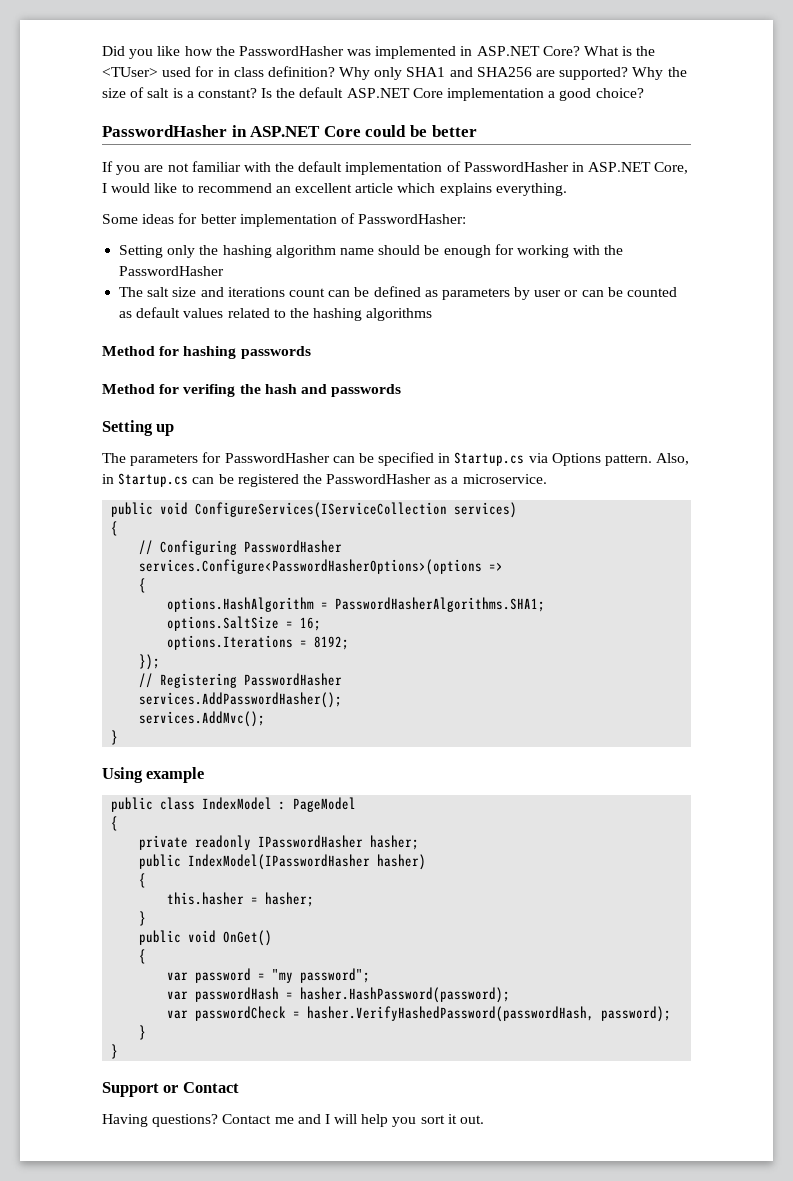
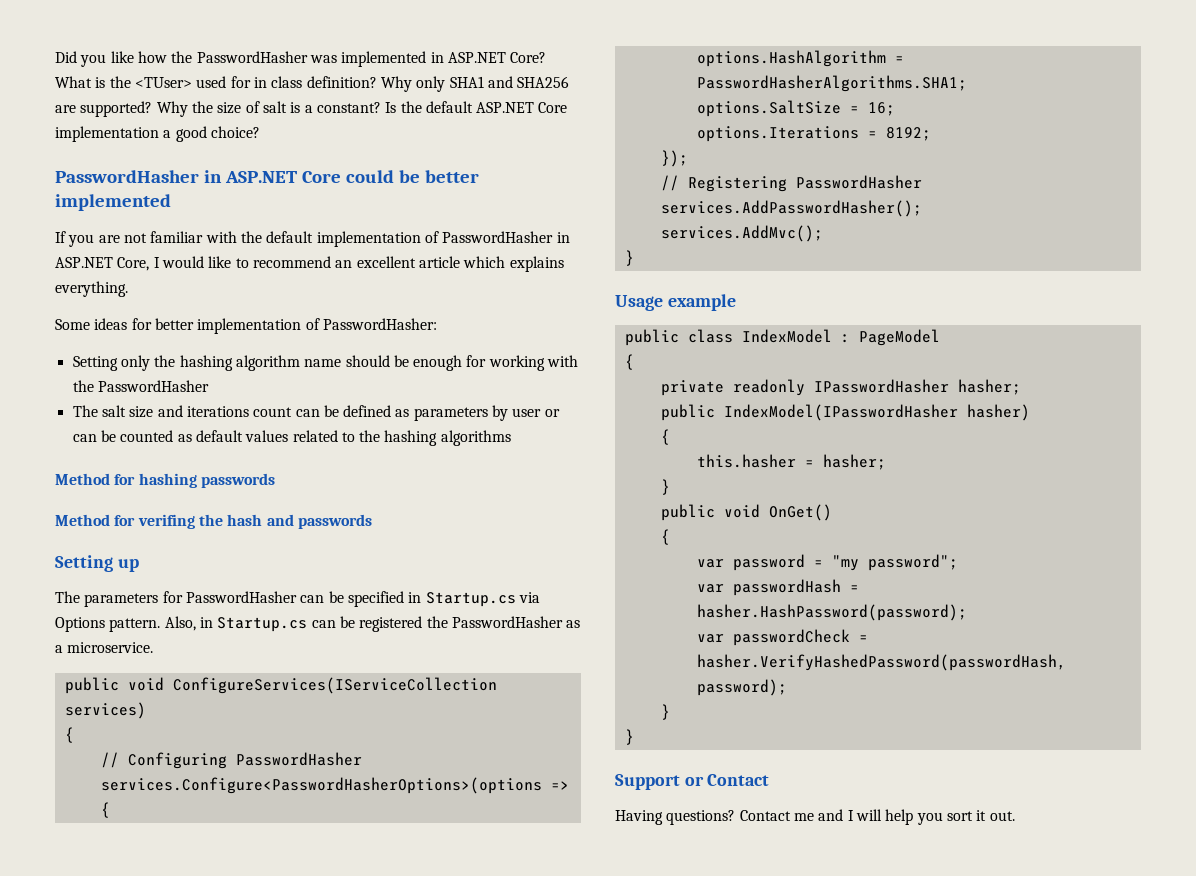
(477, 131) none -> [55,194,171,211] implemented
[102,767,143,783] Using -> [615,295,663,311] Usage

